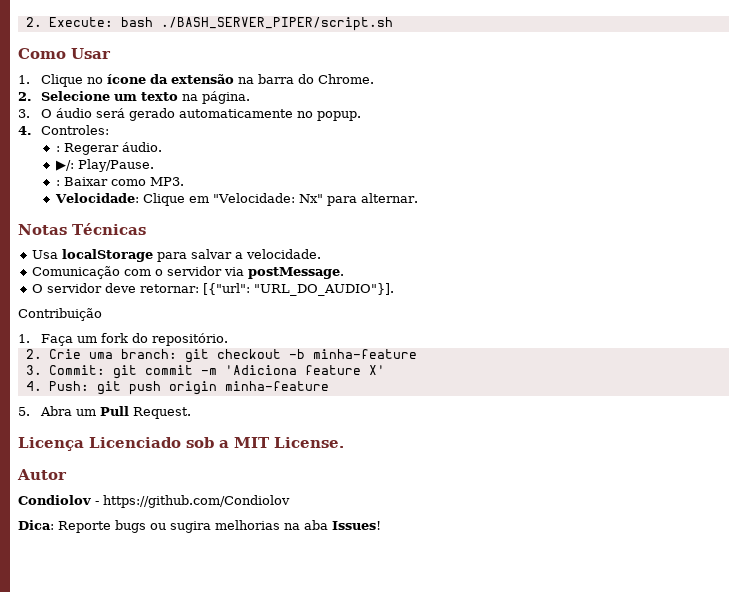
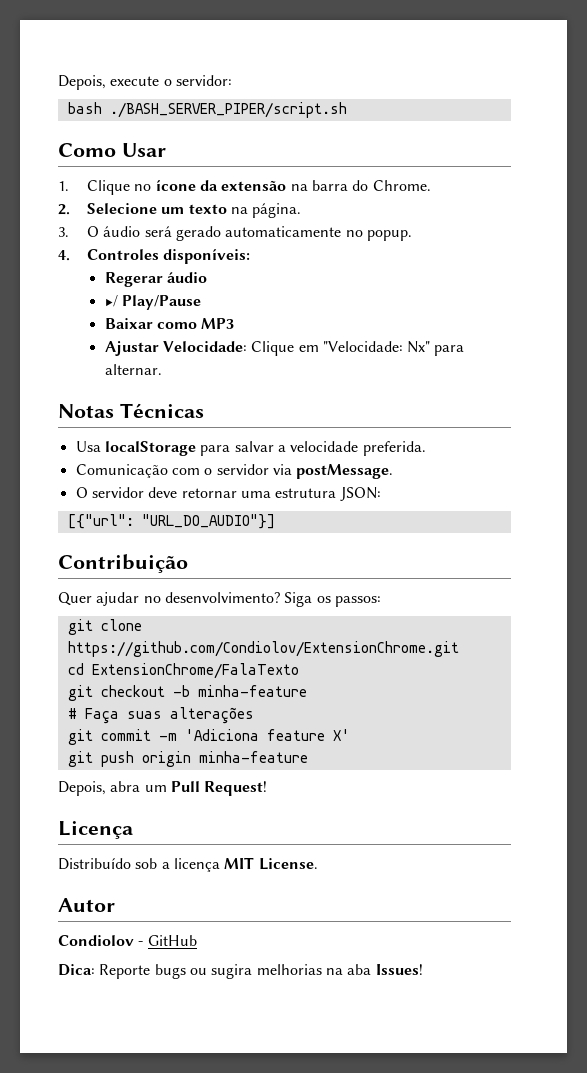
[25,17,114,27] 2. Execute: -> [58,75,232,90] Depois, execute o servidor: //
[41,125,110,135] [55,142,162,155] [55,159,154,172] [55,177,184,186] Controles: // : Regerar áudio. // ▶/: Play/Pause. // : Baixar como MP3. // -> [86,249,251,264] [104,272,207,287] [104,295,201,310] [104,318,235,329] [104,341,159,356] Controles disponíveis: // Regerar áudio // ▶/ Play/Pause // Baixar como MP3 // Ajustar
[246,249,322,259] velocidade. -> [290,441,426,456] velocidade preferida.
[140,283,395,296] [18,308,102,321] [18,333,229,346] [25,349,178,359] retornar: [{"url": "URL_DO_AUDIO"}]. // Contribuição // 1. Faça um fork do repositório. // 2. Crie uma branch: -> [181,487,381,501] [67,514,275,529] [58,554,188,573] [58,592,381,607] [67,619,142,635] [67,641,459,657] [67,663,299,679] retornar uma estrutura JSON: // [{"url": "URL_DO_AUDIO"}] // Contribuição // Quer ajudar no desenvolvimento? Siga os passos: // git clone https://github.com/Condiolov/ExtensionChrome.git // cd ExtensionChrome/FalaTexto //
[25,365,106,375] 3. Commit: -> [67,707,254,724] # Faça suas alterações //
[25,381,90,391] 4. Push: -> (350, 735) none
[18,406,73,416] 5. Abra -> [58,781,141,796] Depois, abra
[133,407,192,419] Request. -> [204,781,268,796] Request!
[89,437,181,448] Licenciado -> [58,858,131,870] // Distribuído
(229, 444) none -> [173,858,220,872] licença
[103,495,290,508] https://github.com/Condiolov -> [147,935,197,946] GitHub

